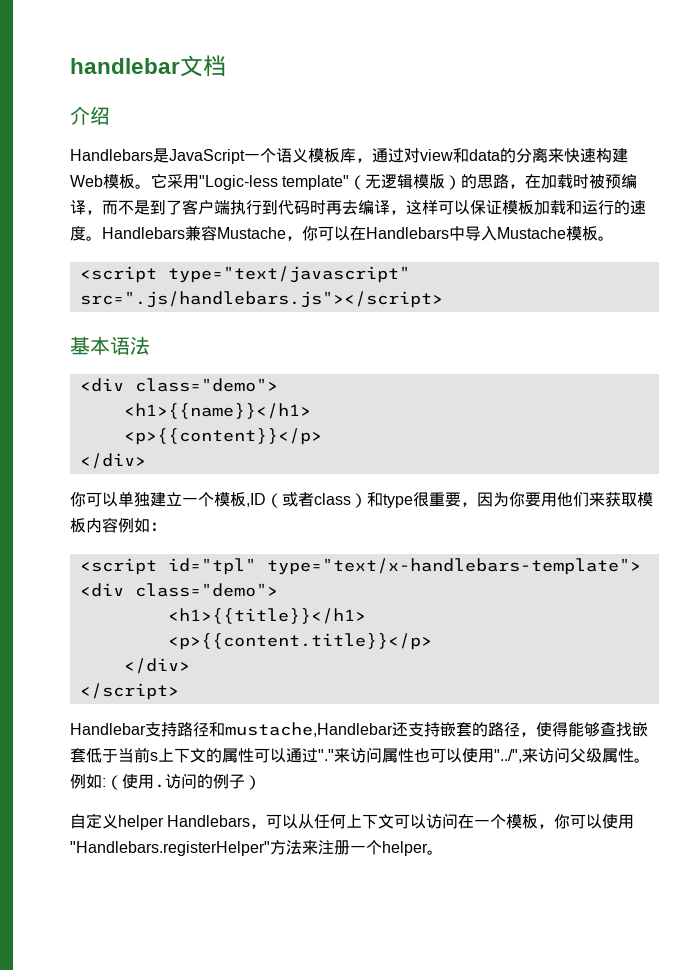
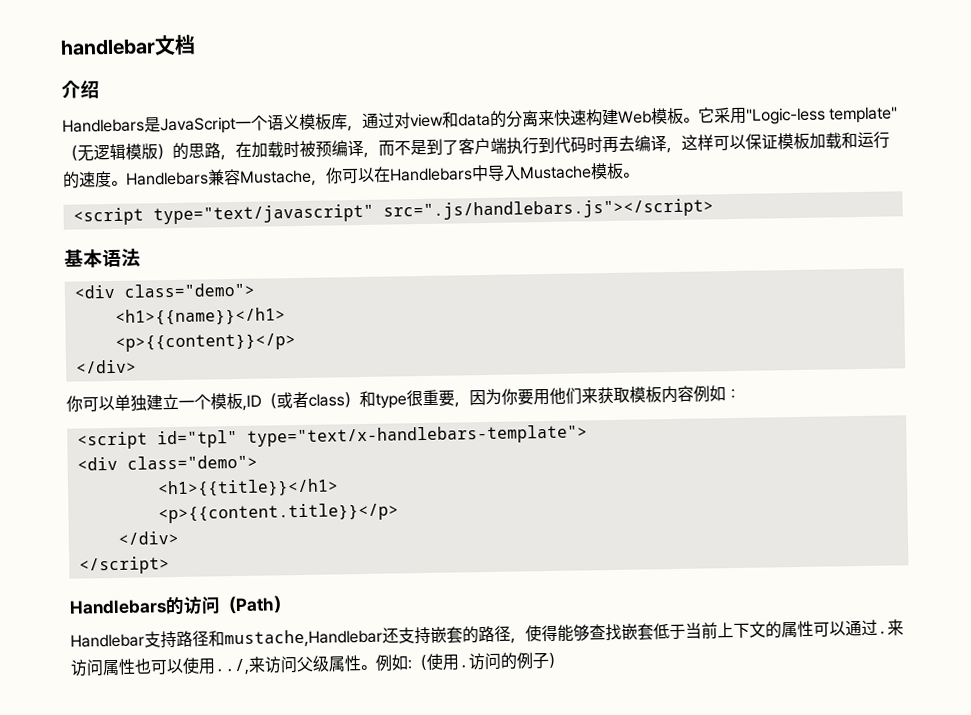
(179, 691) none -> [69,595,291,615] // Handlebars的访问（Path）
[150,752,158,761] s -> (718, 631) none
[318,749,334,761] "." -> [877,630,888,634] .
[494,749,522,763] "../", -> [214,658,250,676] ../,
[70,813,635,830] [70,840,443,856] // 自定义helper Handlebars，可以从任何上下文可以访问在一个模板，你可以使用"Handlebars.registerHelper"方法来注册一个helper。 -> (564, 660) none

